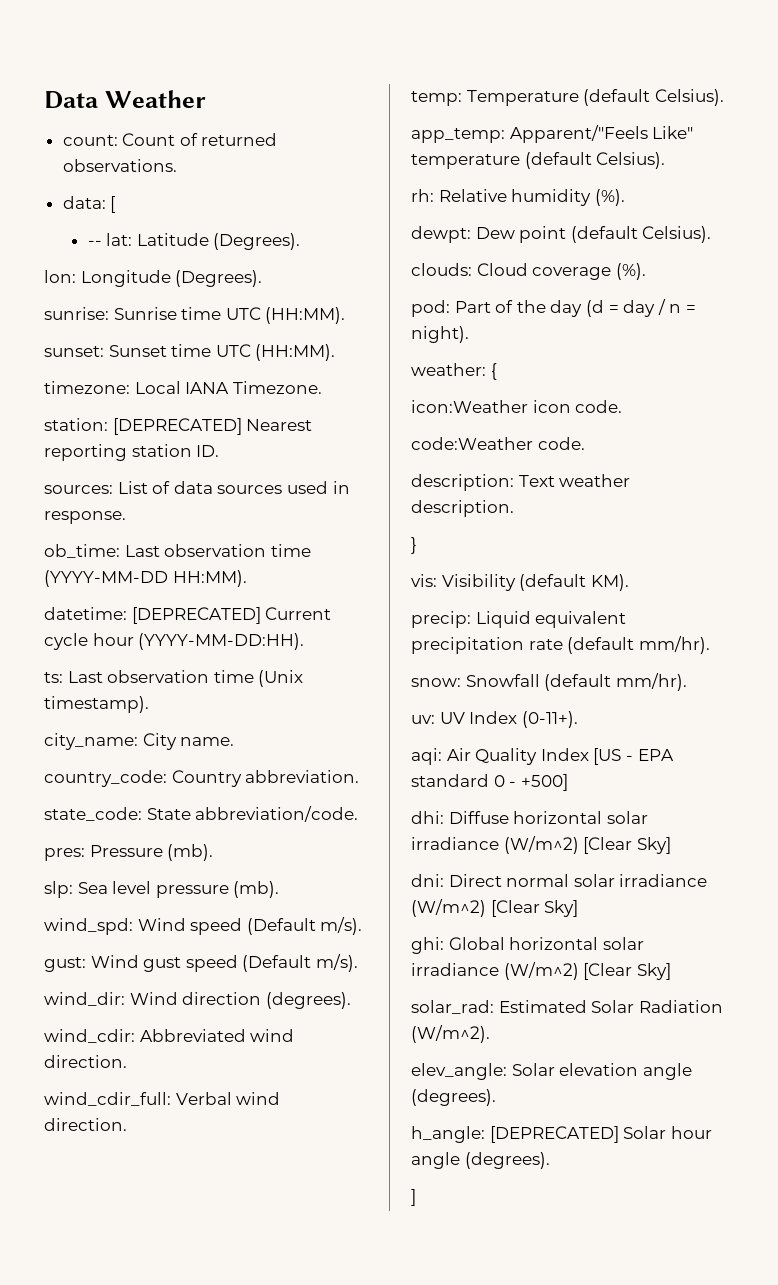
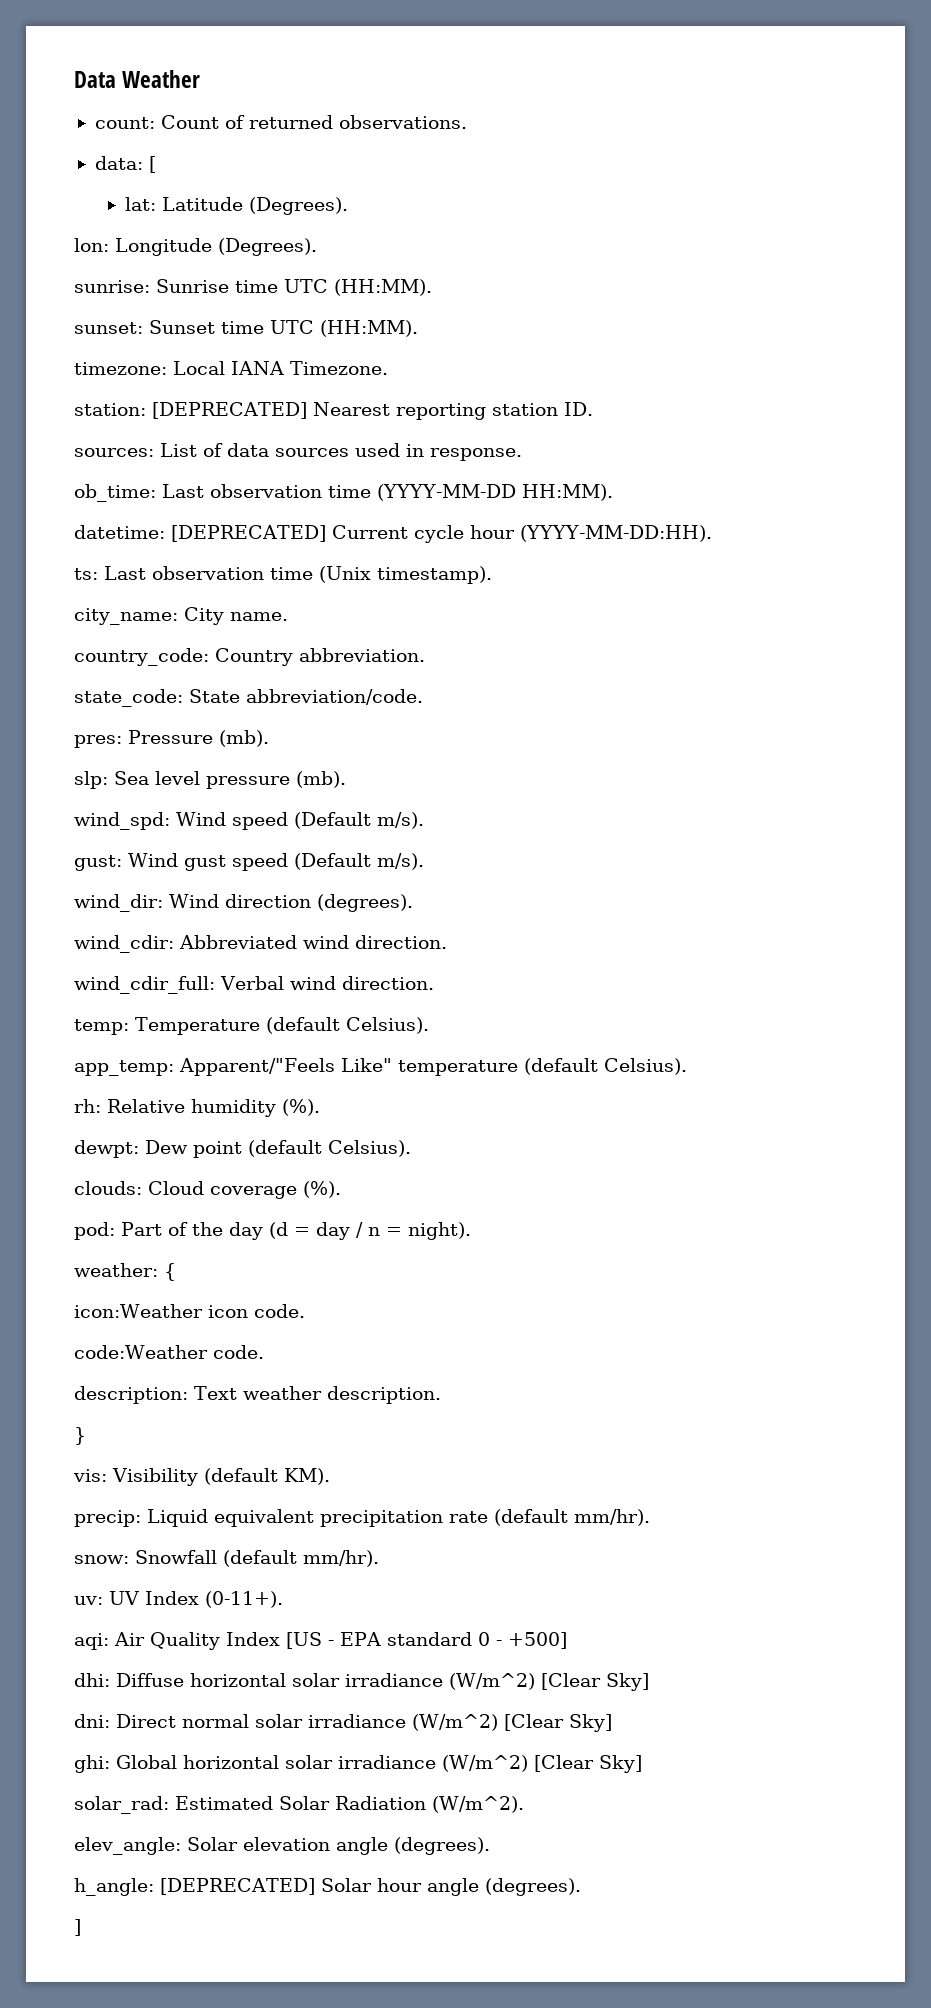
[87,240,102,246] -- -> (156, 164) none

